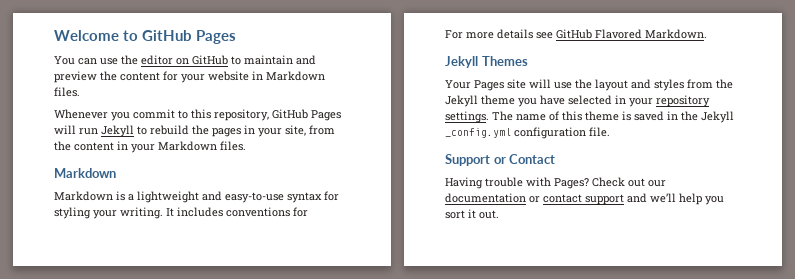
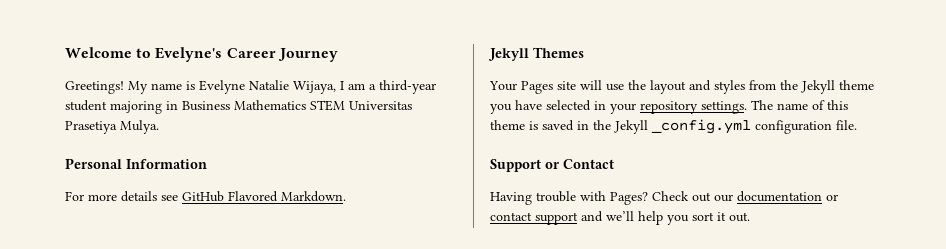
[142,30,237,44] [54,55,316,65] [54,71,325,83] [54,87,80,97] [54,109,341,121] [54,125,335,137] [54,141,246,153] [54,168,116,178] [54,191,339,203] [54,207,308,219] GitHub Pages // You can use the editor on GitHub to maintain and preview the content for your website in Markdown files. // Whenever you commit to this repository, GitHub Pages will run Jekyll to rebuild the pages in your site, from the content in your Markdown files. // Markdown // Markdown is a lightweight and easy-to-use syntax for styling your writing. It includes conventions for -> [155,47,338,62] [65,80,436,94] [65,100,412,114] [65,120,159,134] [65,158,207,169] Evelyne's Career Journey // Greetings! My name is Evelyne Natalie Wijaya, I am a third-year student majoring in Business Mathematics STEM Universitas Prasetiya Mulya. // Personal Information

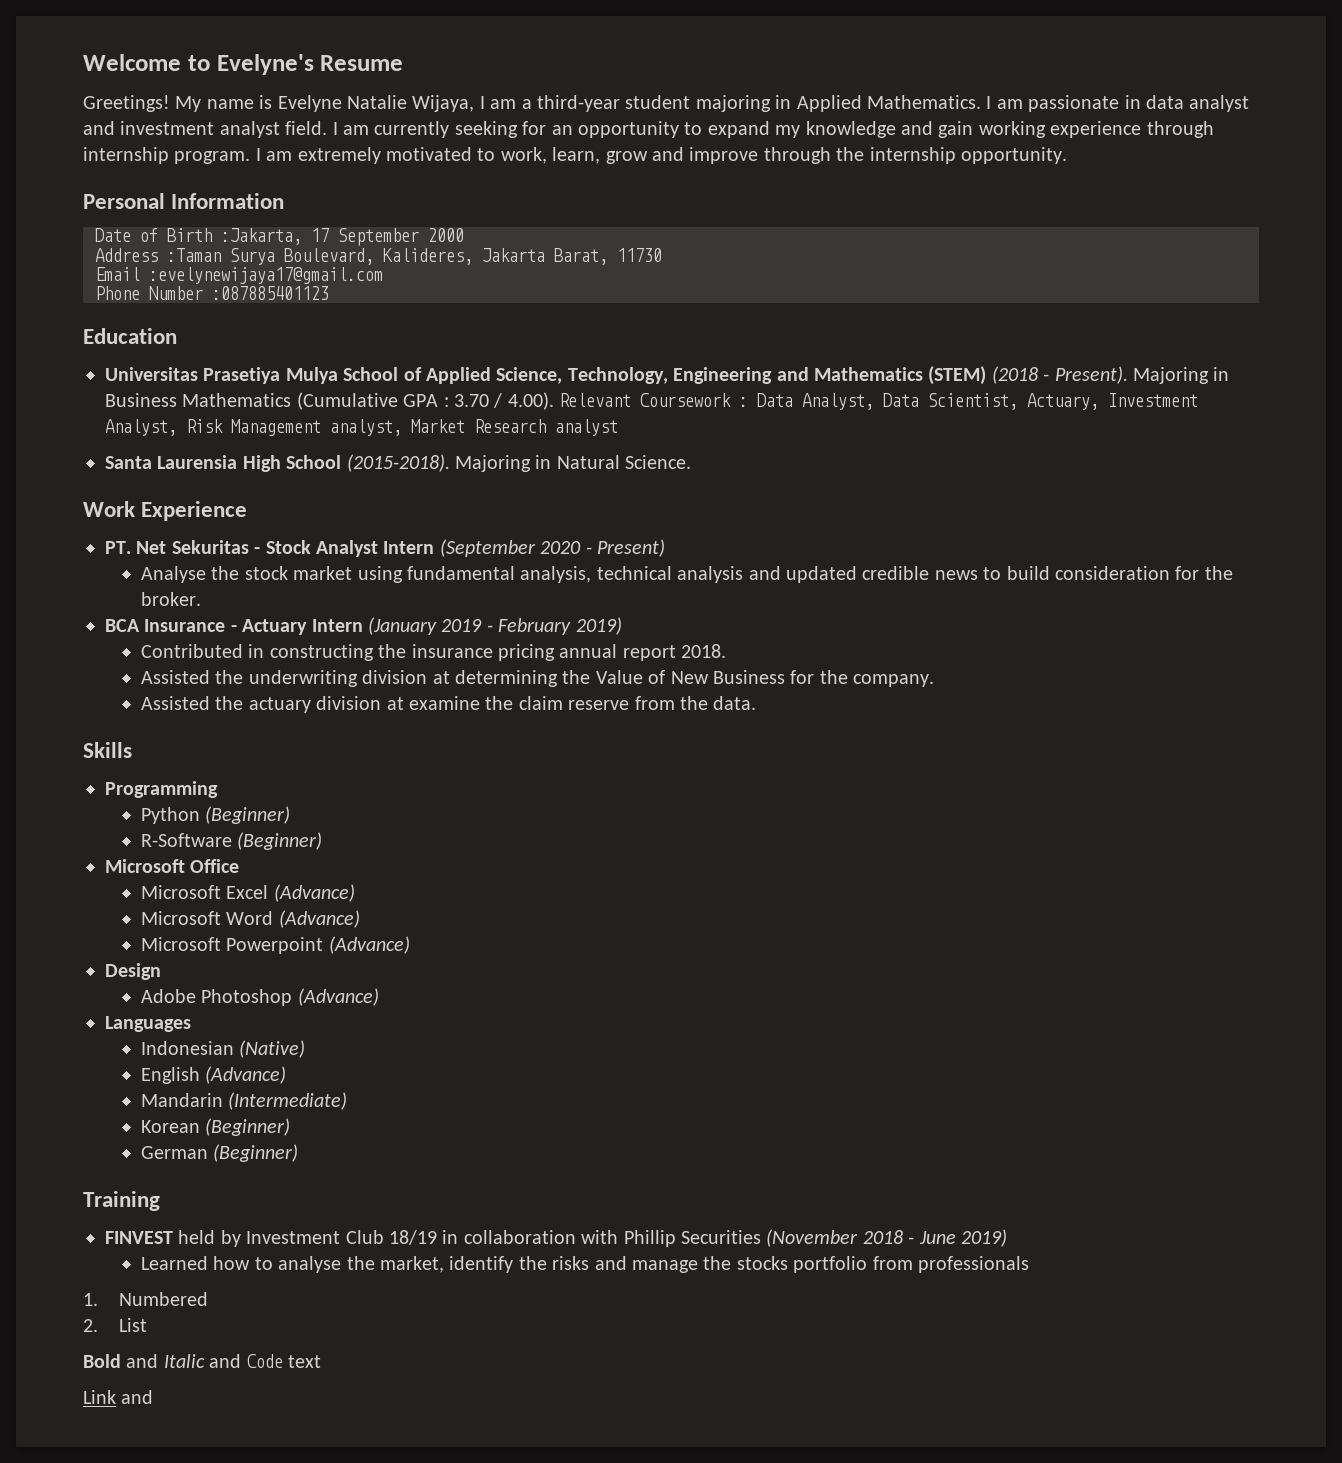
[226,48,338,62] Career Journey -> [320,55,404,71] Resume
[182,100,412,111] [65,120,159,134] [65,158,207,169] [65,191,346,202] [488,47,584,61] [489,80,874,94] [490,100,848,114] [490,119,857,134] [490,159,614,172] [490,191,838,205] [490,211,750,225] Business Mathematics STEM Universitas Prasetiya Mulya. // Personal Information // For more details see GitHub Flavored Markdown. // Jekyll Themes // Your Pages site will use the layout and styles from the Jekyll theme you have selected in your repository settings. The name of this theme is saved in the Jekyll _config.yml configuration file. // Support or Contact // Having trouble with Pages? Check out our documentation or contact support and we’ll help you sort it out. -> [796,95,1250,112] [83,121,1214,138] [83,147,1067,164] [83,193,285,209] [95,228,464,246] [95,248,662,265] [95,267,383,284] [95,286,329,300] [83,328,177,344] [105,366,1230,385] [105,392,1199,410] [105,419,618,436] [105,454,692,472] [83,501,248,521] [105,539,665,557] [140,566,1233,583] [140,592,201,606] [105,617,622,635] [140,644,727,661] [140,670,935,687] [140,696,757,713] [83,742,132,758] [105,781,218,798] [140,806,291,824] [140,832,323,850] [105,859,240,873] [140,884,355,902] [140,910,360,928] [140,936,410,954] [105,963,161,980] [140,988,379,1006] [105,1016,191,1032] [140,1040,306,1058] [140,1066,287,1084] [140,1092,348,1110] [140,1118,291,1136] [140,1144,299,1162] [83,1191,160,1211] [105,1229,1007,1247] [140,1256,1029,1273] [83,1292,208,1306] [83,1318,147,1332] [83,1354,321,1368] [83,1390,154,1404] Applied Mathematics. I am passionate in data analyst and investment analyst field. I am currently seeking for an opportunity to expand my knowledge and gain working experience through internship program. I am extremely motivated to work, learn, grow and improve through the internship opportunity. // Personal Information // Date of Birth :Jakarta, 17 September 2000 // Address :Taman Surya Boulevard, Kalideres, Jakarta Barat, 11730 // Email :evelynewijaya17@gmail.com // Phone Number :087885401123 // Education // Universitas Prasetiya Mulya School of Applied Science, Technology, Engineering and Mathematics (STEM) (2018 - Present). Majoring in Business Mathematics (Cumulative GPA : 3.70 / 4.00). Relevant Coursework : Data Analyst, Data Scientist, Actuary, Investment Analyst, Risk Management analyst, Market Research analyst // Santa Laurensia High School (2015-2018). Majoring in Natural Science. // Work Experience // PT. Net Sekuritas - Stock Analyst Intern (September 2020 - Present) // Analyse the stock market using fundamental analysis, technical analysis and updated credible news to build consideration for the broker. // BCA Insurance - Actuary Intern (January 2019 - February 2019) // Contributed in constructing the insurance pricing annual report 2018. // Assisted the underwriting division at determining the Value of New Business for the company. // Assisted the actuary division at examine the claim reserve from the data. // Skills // Programming // Python (Beginner) // R-Software (Beginner) // Microsoft Office // Microsoft Excel (Advance) // Microsoft Word (Advance) // Microsoft Powerpoint (Advance) // Design // Adobe Photoshop (Advance) // Languages // Indonesian (Native) // English (Advance) // Mandarin (Intermediate) // Korean (Beginner) // German (Beginner) // Training // FINVEST held by Investment Club 18/19 in collaboration with Phillip Securities (November 2018 - June 2019) // Learned how to analyse the market, identify the risks and manage the stocks portfolio from professionals // 1. Numbered // 2. List // Bold and Italic and Code text // Link and

